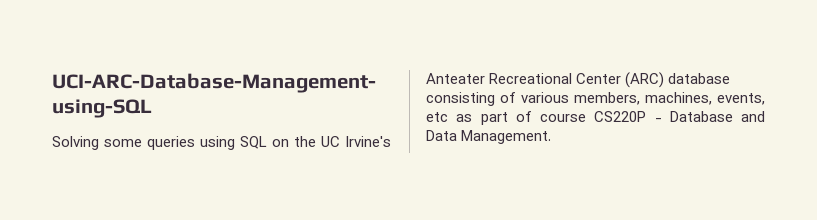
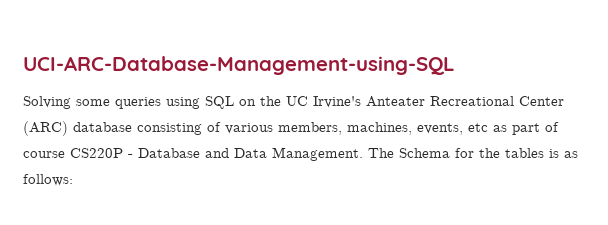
(552, 137) none -> [368,148,578,158] [23,174,73,186] The Schema for the tables is as follows:

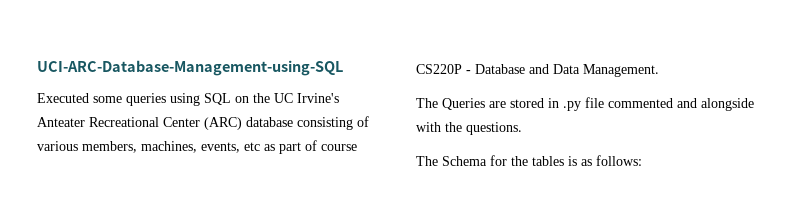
[23,96,71,109] Solving -> [37,93,89,103] Executed
(363, 154) none -> [416,97,754,111] [416,122,522,135] // The Queries are stored in .py file commented and alongside with the questions. //

